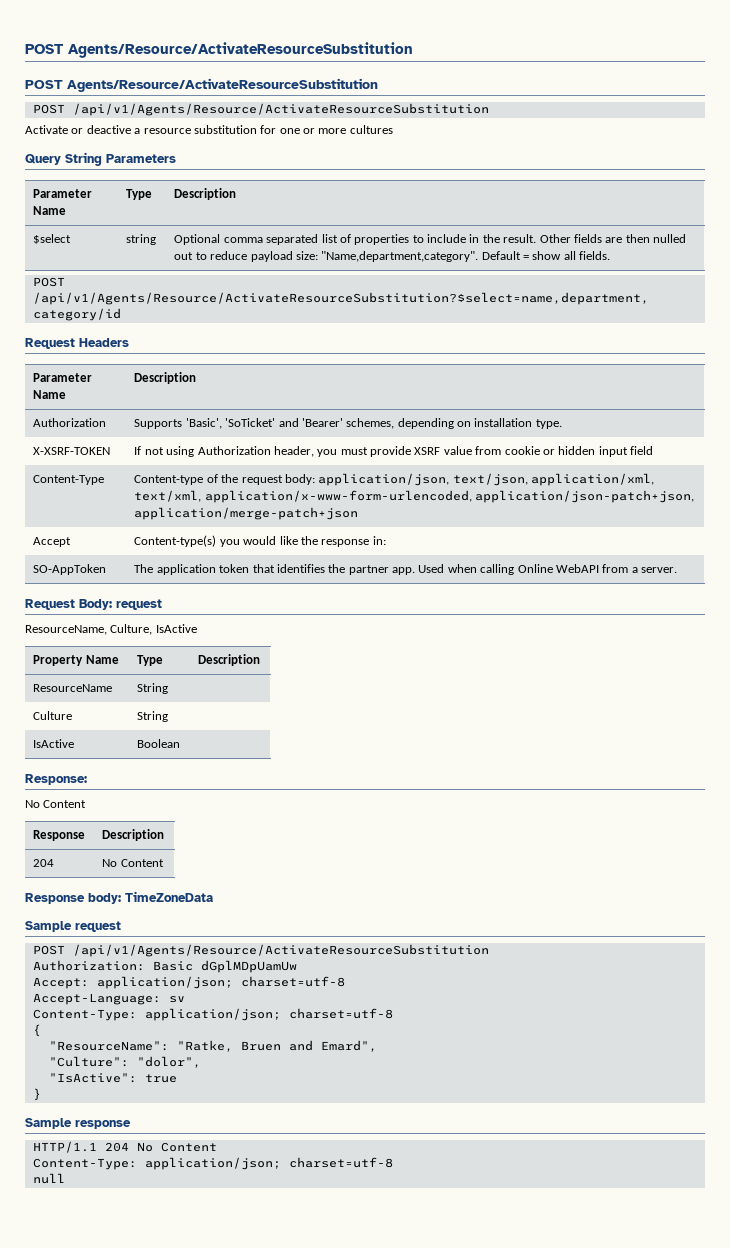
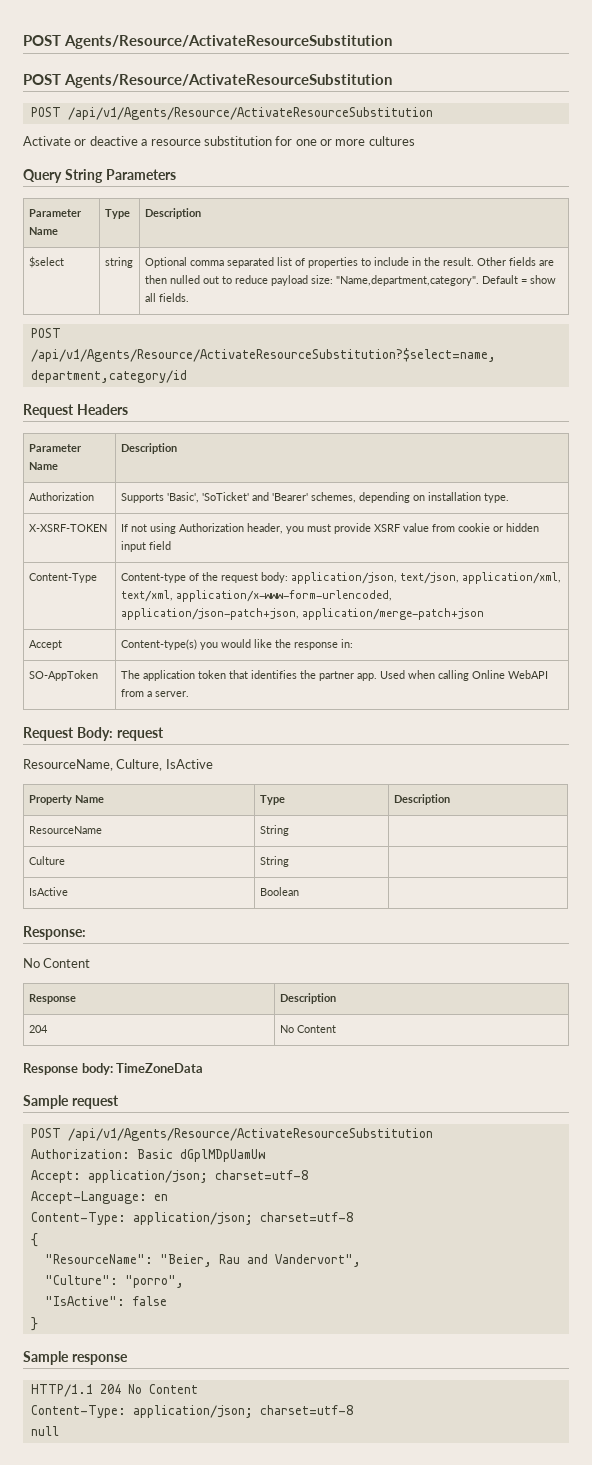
[168,996,185,1003] sv -> [153,1194,168,1201] en
[176,1040,377,1052] "Ratke, Bruen and Emard", -> [159,1254,361,1267] "Beier, Rau and Vandervort",
[136,1056,201,1068] "dolor", -> [124,1275,184,1288] "porro",
[144,1074,177,1083] true -> [131,1296,167,1306] false

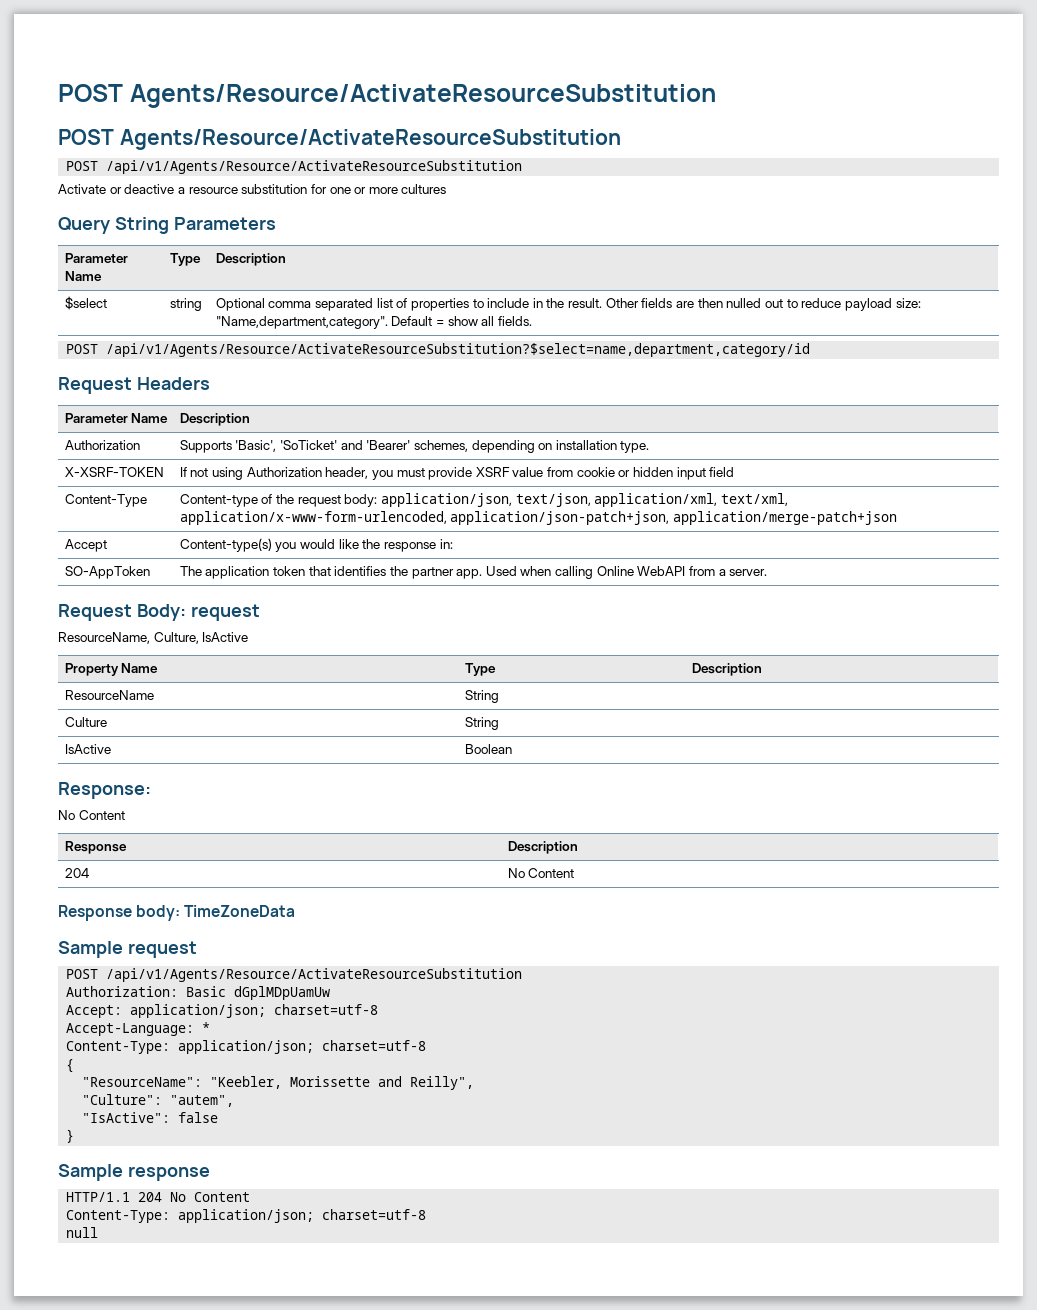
[153,1194,168,1201] en -> [202,1022,211,1033] *
[159,1254,361,1267] "Beier, Rau and Vandervort", -> [210,1076,475,1090] "Keebler, Morissette and Reilly",
[124,1275,184,1288] "porro", -> [170,1095,235,1107] "autem",

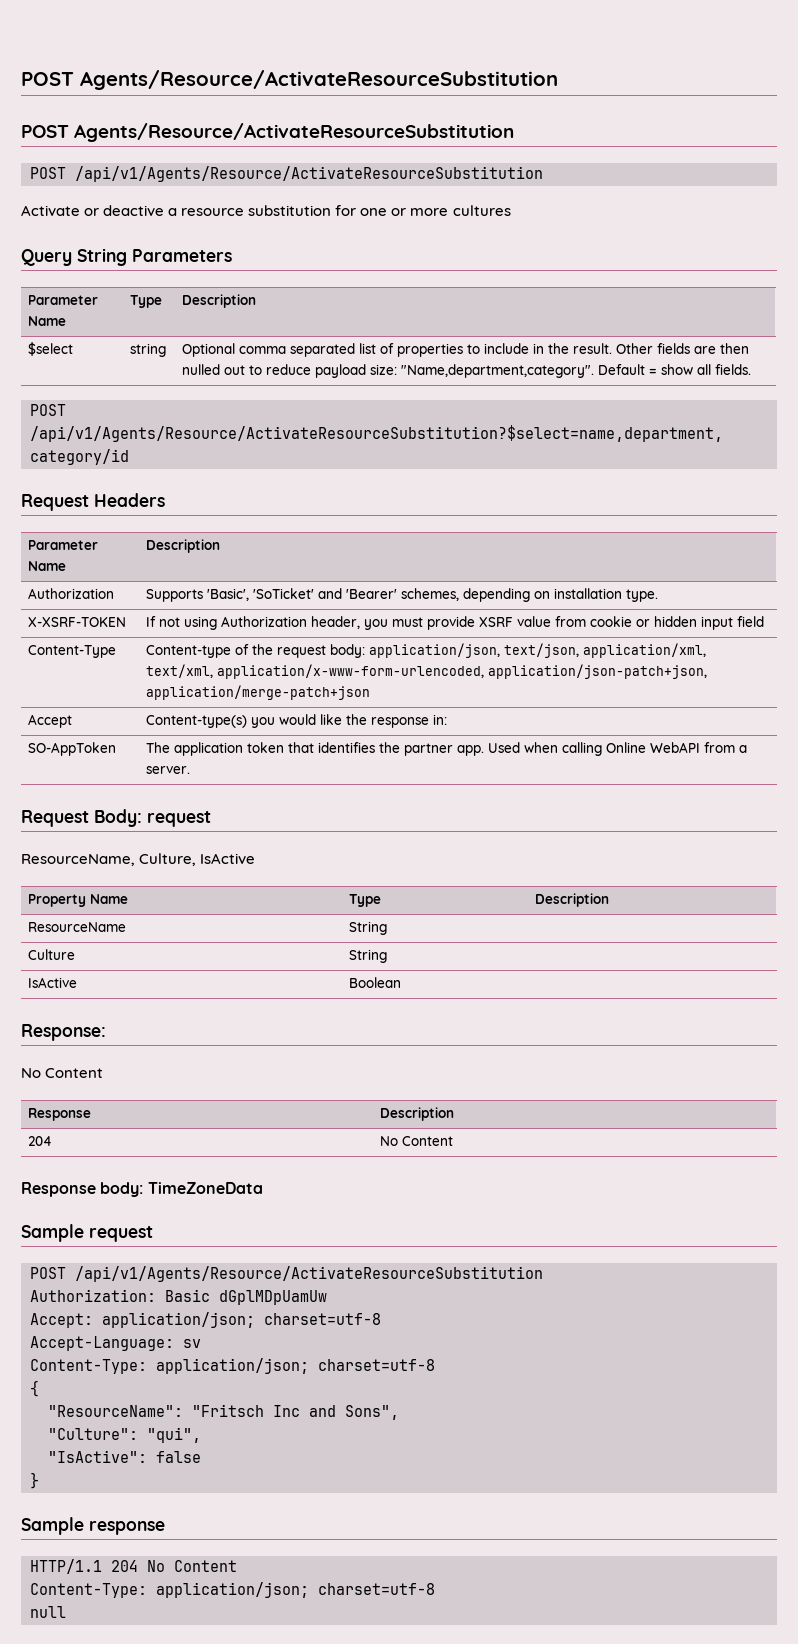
[202,1022,211,1033] * -> [183,1339,201,1348] sv
[210,1076,475,1090] "Keebler, Morissette and Reilly", -> [192,1404,399,1420] "Fritsch Inc and Sons",
[170,1095,235,1107] "autem", -> [147,1427,201,1443] "qui",

